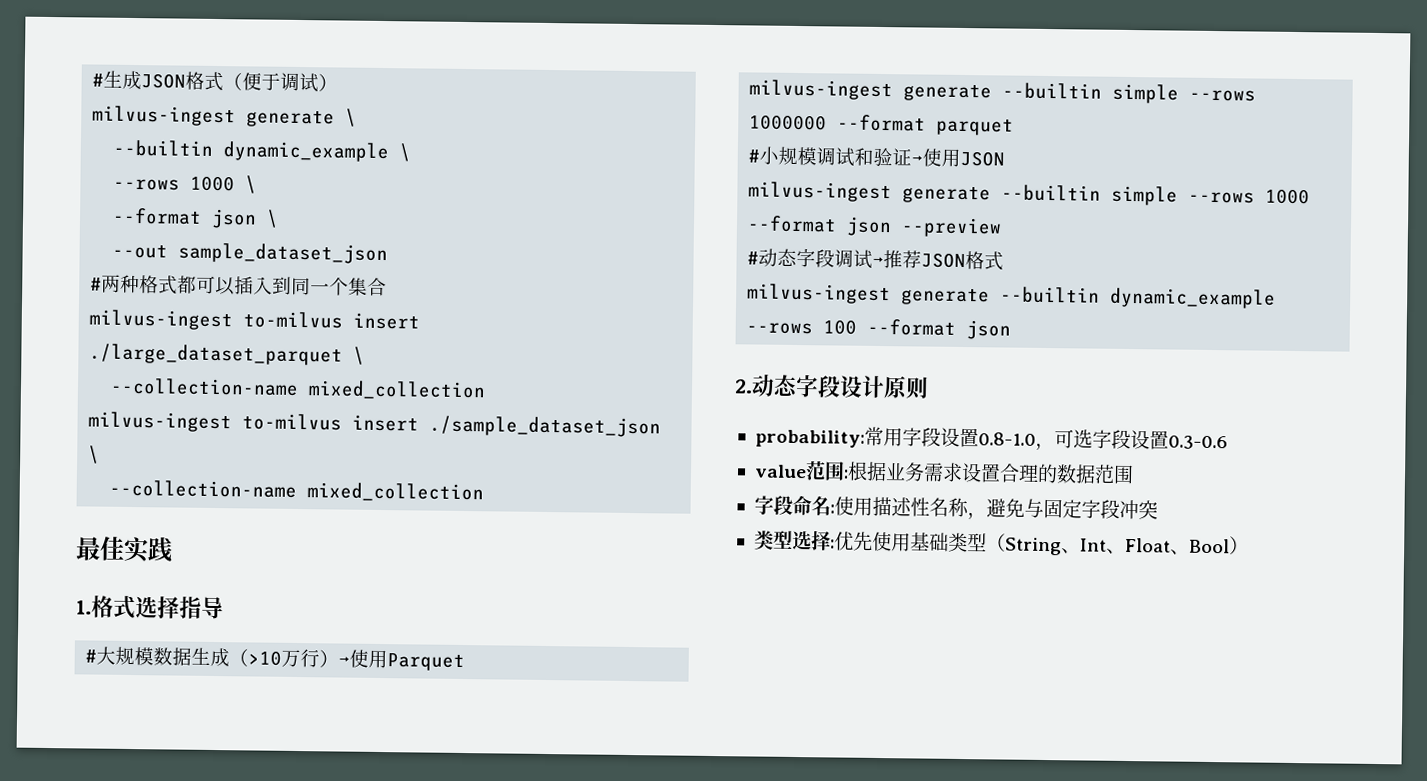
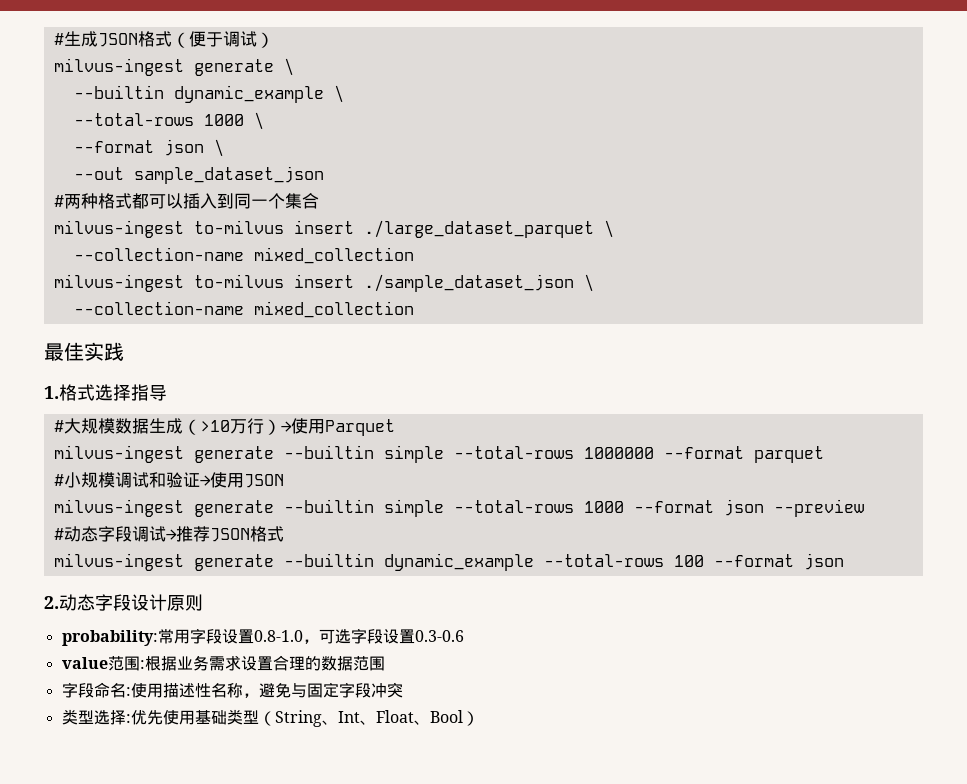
[113,178,181,191] --rows -> [73,113,194,126] --total-rows
[1189,89,1257,102] --rows -> [453,446,574,459] --total-rows
[1188,191,1256,204] --rows -> [453,500,574,513] --total-rows
[746,322,814,335] --rows -> [543,554,664,567] --total-rows

